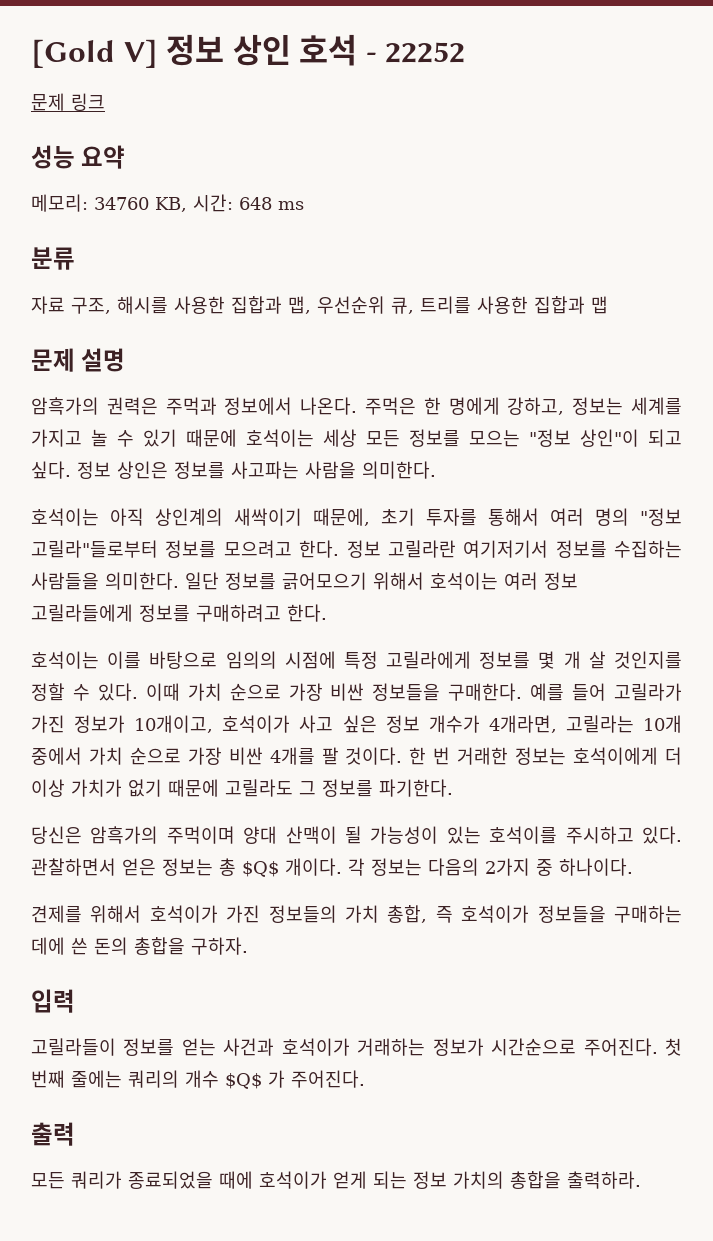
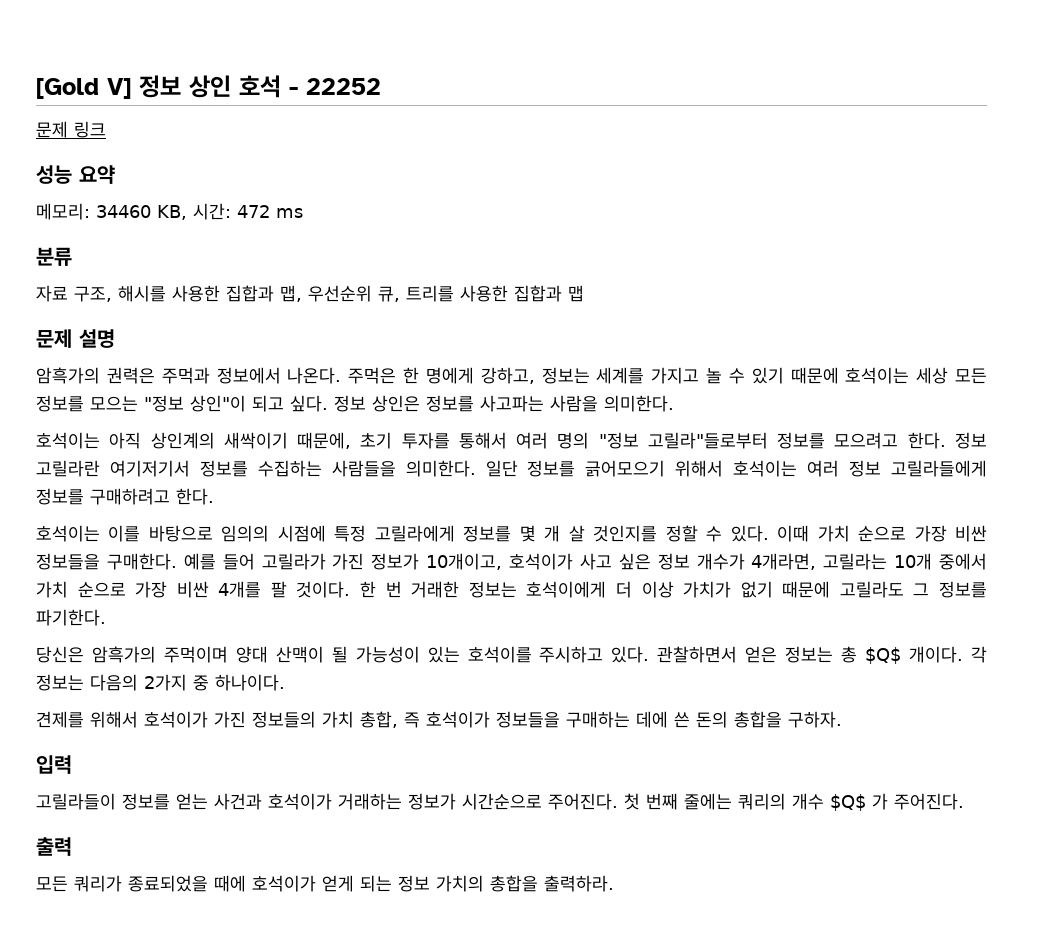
[94,197,149,210] 34760 -> [96,205,151,218] 34460
[239,197,272,210] 648 -> [237,205,270,218] 472

